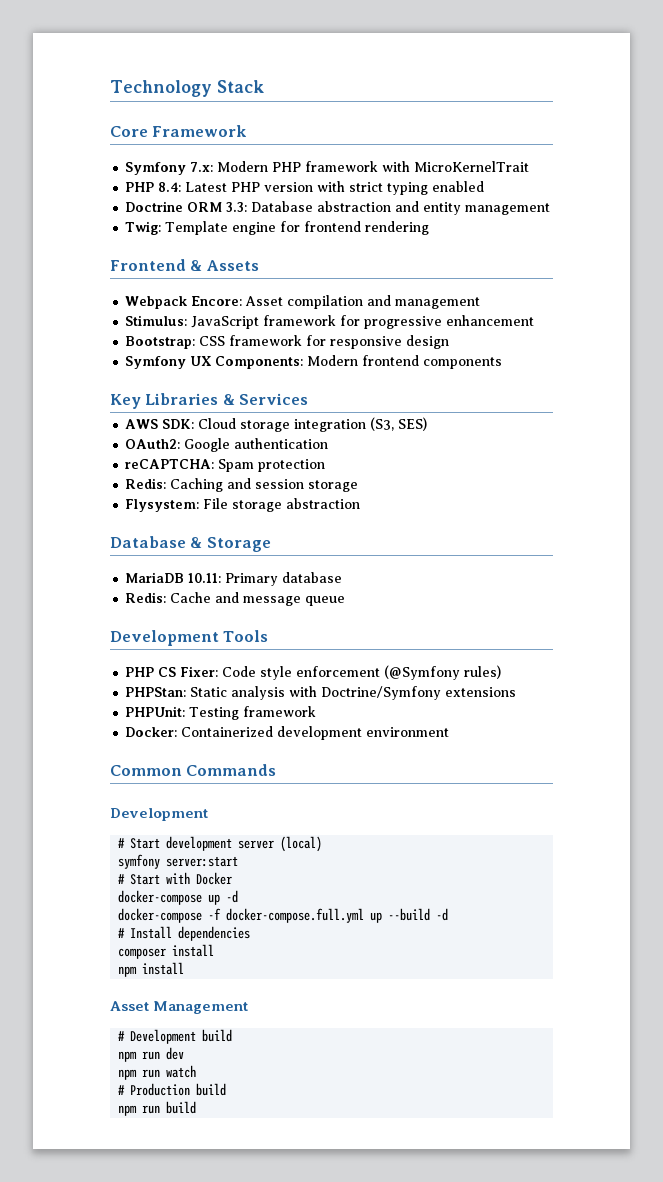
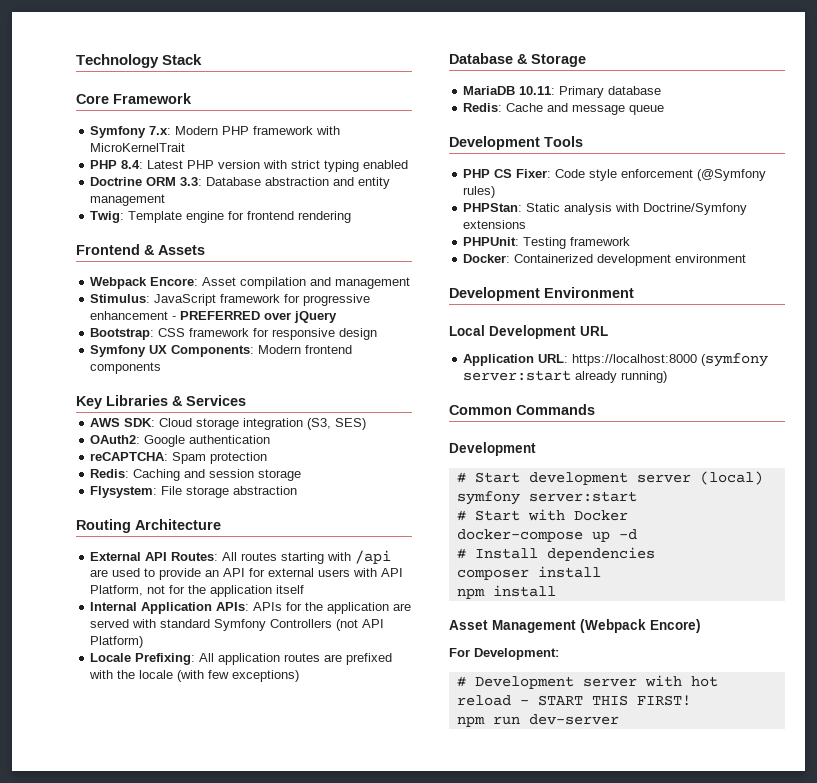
(535, 320) none -> [172,311,338,323] - PREFERRED over jQuery
(361, 503) none -> [76,519,221,533] [90,550,392,564] [90,568,404,580] [90,585,305,597] [90,602,412,614] [90,619,385,631] [90,636,144,648] [90,653,393,665] [89,670,300,682] // Routing Architecture // External API Routes: All routes starting with /api are used to provide an API for external users with API Platform, not for the application itself // Internal Application APIs: APIs for the application are served with standard Symfony Controllers (not API Platform) // Locale Prefixing: All application routes are prefixed with the locale (with few exceptions)
(450, 732) none -> [449,287,634,301] [449,325,608,339] [463,353,769,367] [463,370,668,383] // Development Environment // Local Development URL // Application URL: https://localhost:8000 (symfony server:start already running)
[118,908,449,923] // docker-compose -f docker-compose.full.yml up --build -d -> (637, 534) none
[118,1029,233,1044] [118,1047,185,1062] [118,1065,197,1080] [118,1083,227,1096] [118,1101,197,1116] // # Development build // npm run dev // npm run watch // # Production build // npm run build -> [580,619,701,633] [449,648,559,660] [456,675,718,689] [456,695,691,706] [456,714,619,727] (Webpack Encore) // For Development: // # Development server with hot reload - START THIS FIRST! // npm run dev-server

